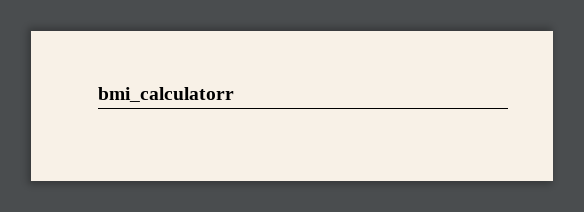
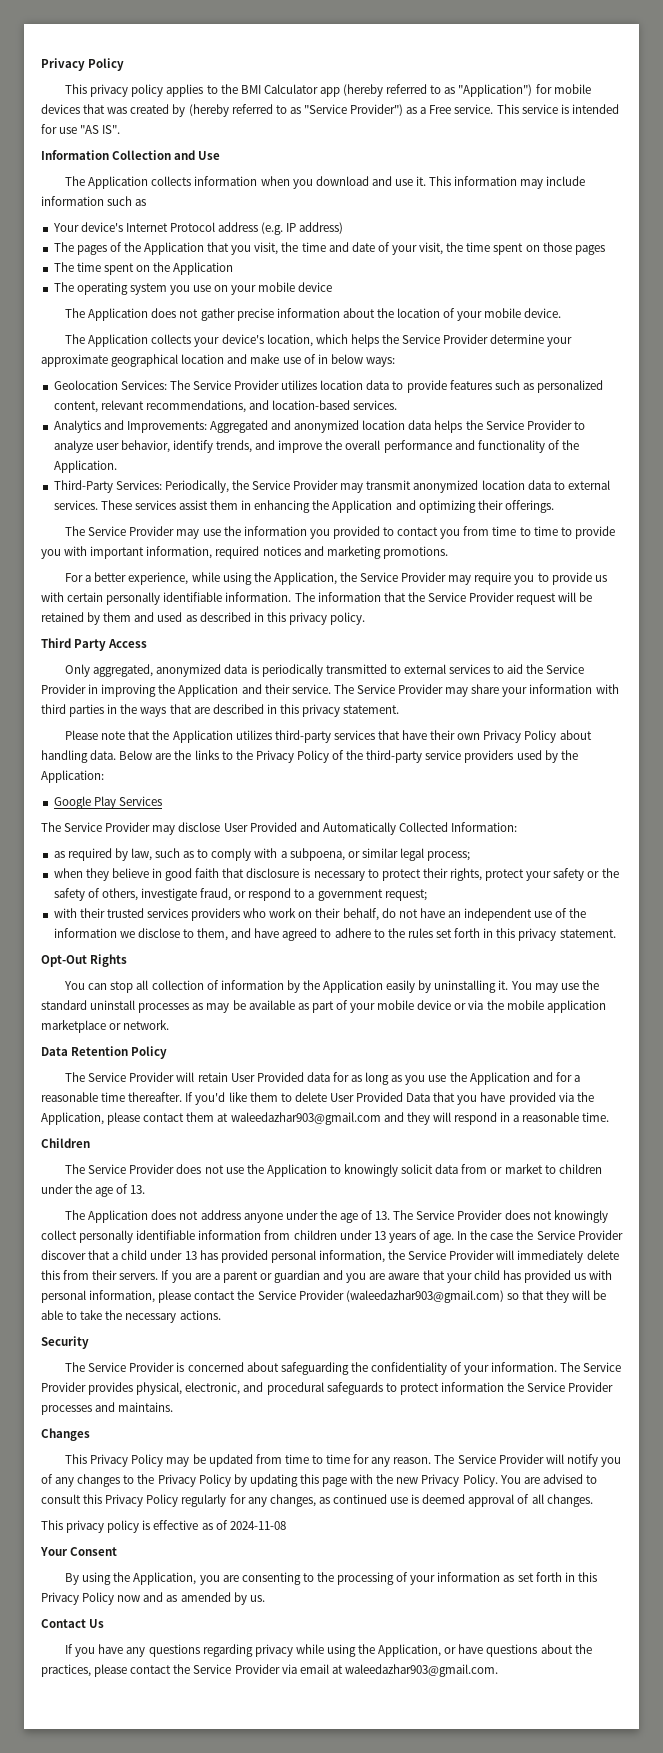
[98,87,234,102] bmi_calculatorr -> [41,58,125,71] [65,84,591,97] [41,104,619,117] [41,124,121,134] [41,150,221,160] [65,176,586,189] [41,196,147,206] [52,222,344,235] [53,242,605,255] [53,262,234,275] [53,282,333,295] [65,308,562,321] [65,334,573,347] [41,354,395,367] [53,380,604,393] [53,400,398,413] [53,420,585,433] [53,440,580,453] [53,460,117,473] [53,480,610,493] [53,500,554,513] [65,526,615,539] [41,546,448,559] [65,572,607,585] [41,592,593,605] [41,612,366,625] [41,638,148,651] [65,664,585,677] [41,684,619,697] [41,704,400,717] [65,730,592,743] [41,750,578,763] [41,770,104,783] [53,796,162,809] [41,822,518,835] [53,848,471,861] [53,868,619,881] [53,888,427,901] [53,908,587,921] [53,928,616,941] [41,954,128,967] [64,980,599,993] [41,1000,606,1013] [41,1020,170,1033] [41,1046,168,1059] [65,1072,581,1085] [41,1092,594,1105] [41,1112,610,1125] [41,1138,90,1148] [65,1164,602,1177] [41,1184,146,1197] [65,1210,608,1223] [41,1230,623,1243] [41,1250,619,1263] [41,1270,613,1283] [41,1290,607,1303] [41,1310,221,1323] [41,1336,89,1349] [65,1362,622,1375] [41,1382,614,1395] [41,1402,174,1415] [41,1428,90,1441] [65,1454,622,1467] [41,1474,597,1487] [41,1494,593,1507] [41,1520,286,1533] [40,1547,118,1556] [65,1572,597,1585] [41,1592,265,1605] [41,1619,105,1628] [65,1644,592,1657] [41,1664,498,1677] Privacy Policy // This privacy policy applies to the BMI Calculator app (hereby referred to as "Application") for mobile devices that was created by (hereby referred to as "Service Provider") as a Free service. This service is intended for use "AS IS". // Information Collection and Use // The Application collects information when you download and use it. This information may include information such as // Your device's Internet Protocol address (e.g. IP address) // The pages of the Application that you visit, the time and date of your visit, the time spent on those pages // The time spent on the Application // The operating system you use on your mobile device // The Application does not gather precise information about the location of your mobile device. // The Application collects your device's location, which helps the Service Provider determine your approximate geographical location and make use of in below ways: // Geolocation Services: The Service Provider utilizes location data to provide features such as personalized content, relevant recommendations, and location-based services. // Analytics and Improvements: Aggregated and anonymized location data helps the Service Provider to analyze user behavior, identify trends, and improve the overall performance and functionality of the Application. // Third-Party Services: Periodically, the Service Provider may transmit anonymized location data to external services. These services assist them in enhancing the Application and optimizing their offerings. // The Service Provider may use the information you provided to contact you from time to time to provide you with important information, required notices and marketing promotions. // For a better experience, while using the Application, the Service Provider may require you to provide us with certain personally identifiable information. The information that the Service Provider request will be retained by them and used as described in this privacy policy. // Third Party Access // Only aggregated, anonymized data is periodically transmitted to external services to aid the Service Provider in improving the Application and their service. The Service Provider may share your information with third parties in the ways that are described in this privacy statement. // Please note that the Application utilizes third-party services that have their own Privacy Policy about handling data. Below are the links to the Privacy Policy of the third-party service providers used by the Application: // Google Play Services // The Service Provider may disclose User Provided and Automatically Collected Information: // as required by law, such as to comply with a subpoena, or similar legal process; // when they believe in good faith that disclosure is necessary to protect their rights, protect your safety or the safety of others, investigate fraud, or respond to a government request; // with their trusted services providers who work on their behalf, do not have an independent use of the information we disclose to them, and have agreed to adhere to the rules set forth in this privacy statement. // Opt-Out Rights // You can stop all collection of information by the Application easily by uninstalling it. You may use the standard uninstall processes as may be available as part of your mobile device or via the mobile application marketplace or network. // Data Retention Policy // The Service Provider will retain User Provided data for as long as you use the Application and for a reasonable time thereafter. If you'd like them to delete User Provided Data that you have provided via the Application, please contact them at waleedazhar903@gmail.com and they will respond in a reasonable time. // Children // The Service Provider does not use the Application to knowingly solicit data from or market to children under the age of 13. // The Application does not address anyone under the age of 13. The Service Provider does not knowingly collect personally identifiable information from children under 13 years of age. In the case the Service Provider discover that a child under 13 has provided personal information, the Service Provider will immediately delete this from their servers. If you are a parent or guardian and you are aware that your child has provided us with personal information, please contact the Service Provider (waleedazhar903@gmail.com) so that they will be able to take the necessary actions. // Security // The Service Provider is concerned about safeguarding the confidentiality of your information. The Service Provider provides physical, electronic, and procedural safeguards to protect information the Service Provider processes and maintains. // Changes // This Privacy Policy may be updated from time to time for any reason. The Service Provider will notify you of any changes to the Privacy Policy by updating this page with the new Privacy Policy. You are advised to consult this Privacy Policy regularly for any changes, as continued use is deemed approval of all changes. // This privacy policy is effective as of 2024-11-08 // Your Consent // By using the Application, you are consenting to the processing of your information as set forth in this Privacy Policy now and as amended by us. // Contact Us // If you have any questions regarding privacy while using the Application, or have questions about the practices, please contact the Service Provider via email at waleedazhar903@gmail.com.

